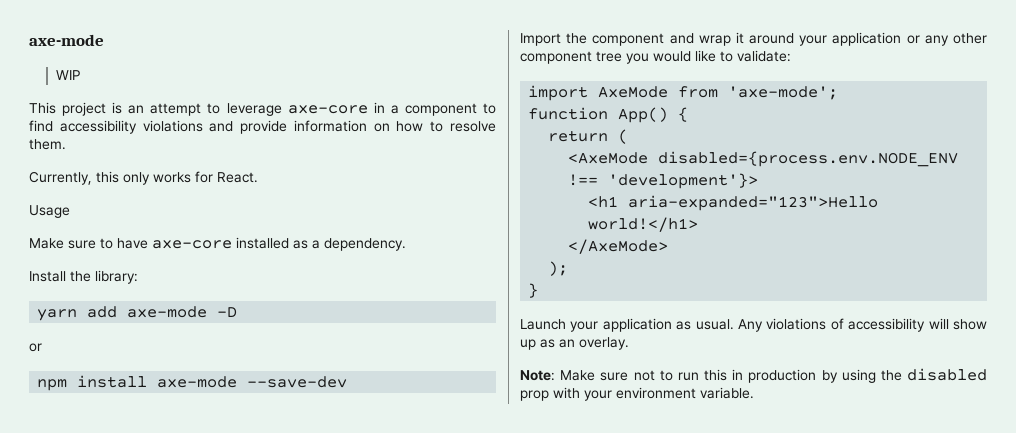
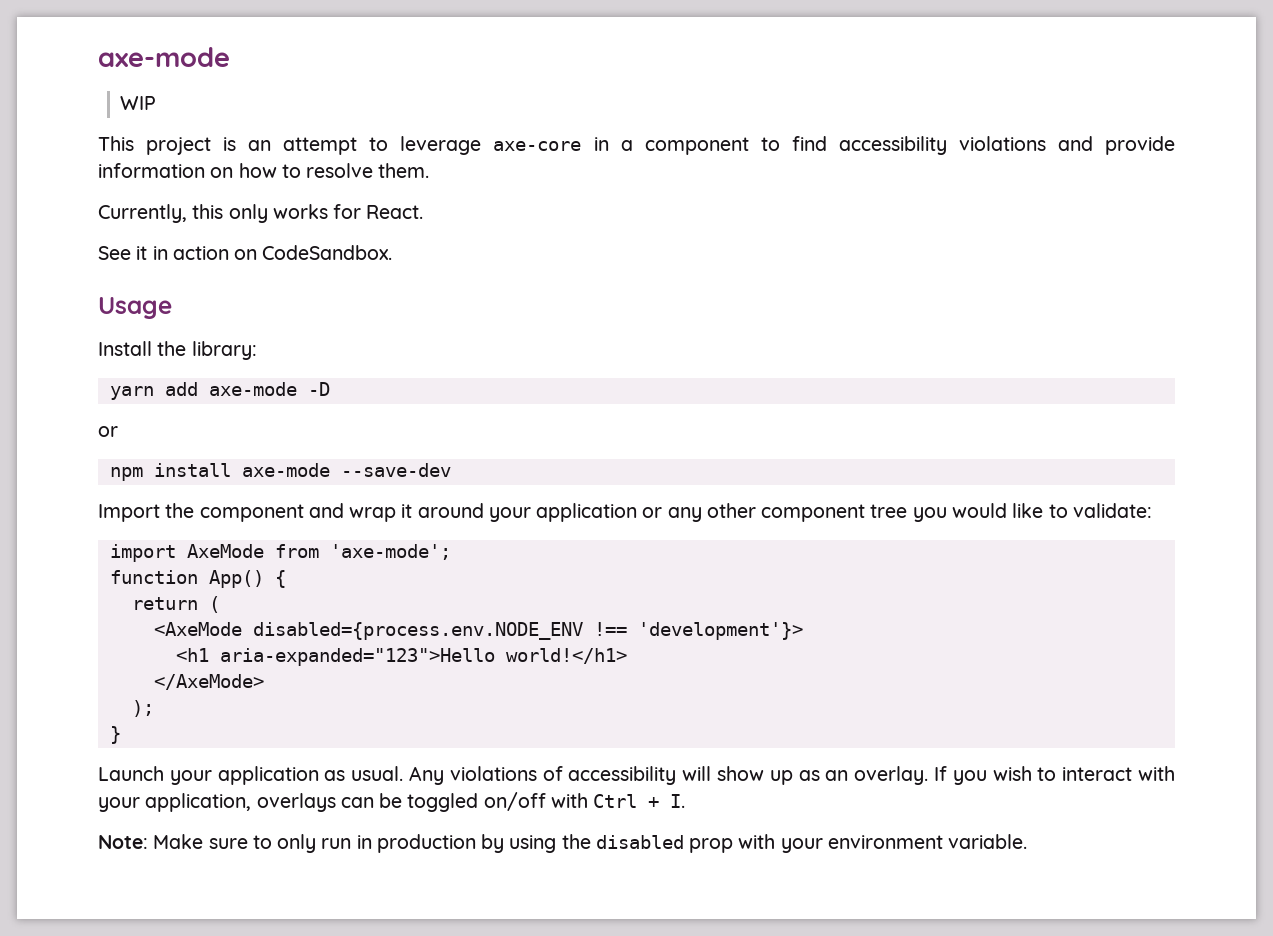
[29,205,70,218] [29,237,406,251] Usage // Make sure to have axe-core installed as a dependency. -> [98,245,393,260] [98,297,172,319] See it in action on CodeSandbox. // Usage
(629, 343) none -> [933,766,1175,785] [98,792,686,812] If you wish to interact with your application, overlays can be toggled on/off with Ctrl + I.
[633,369,727,381] not to run this -> [252,834,352,853] to only run

